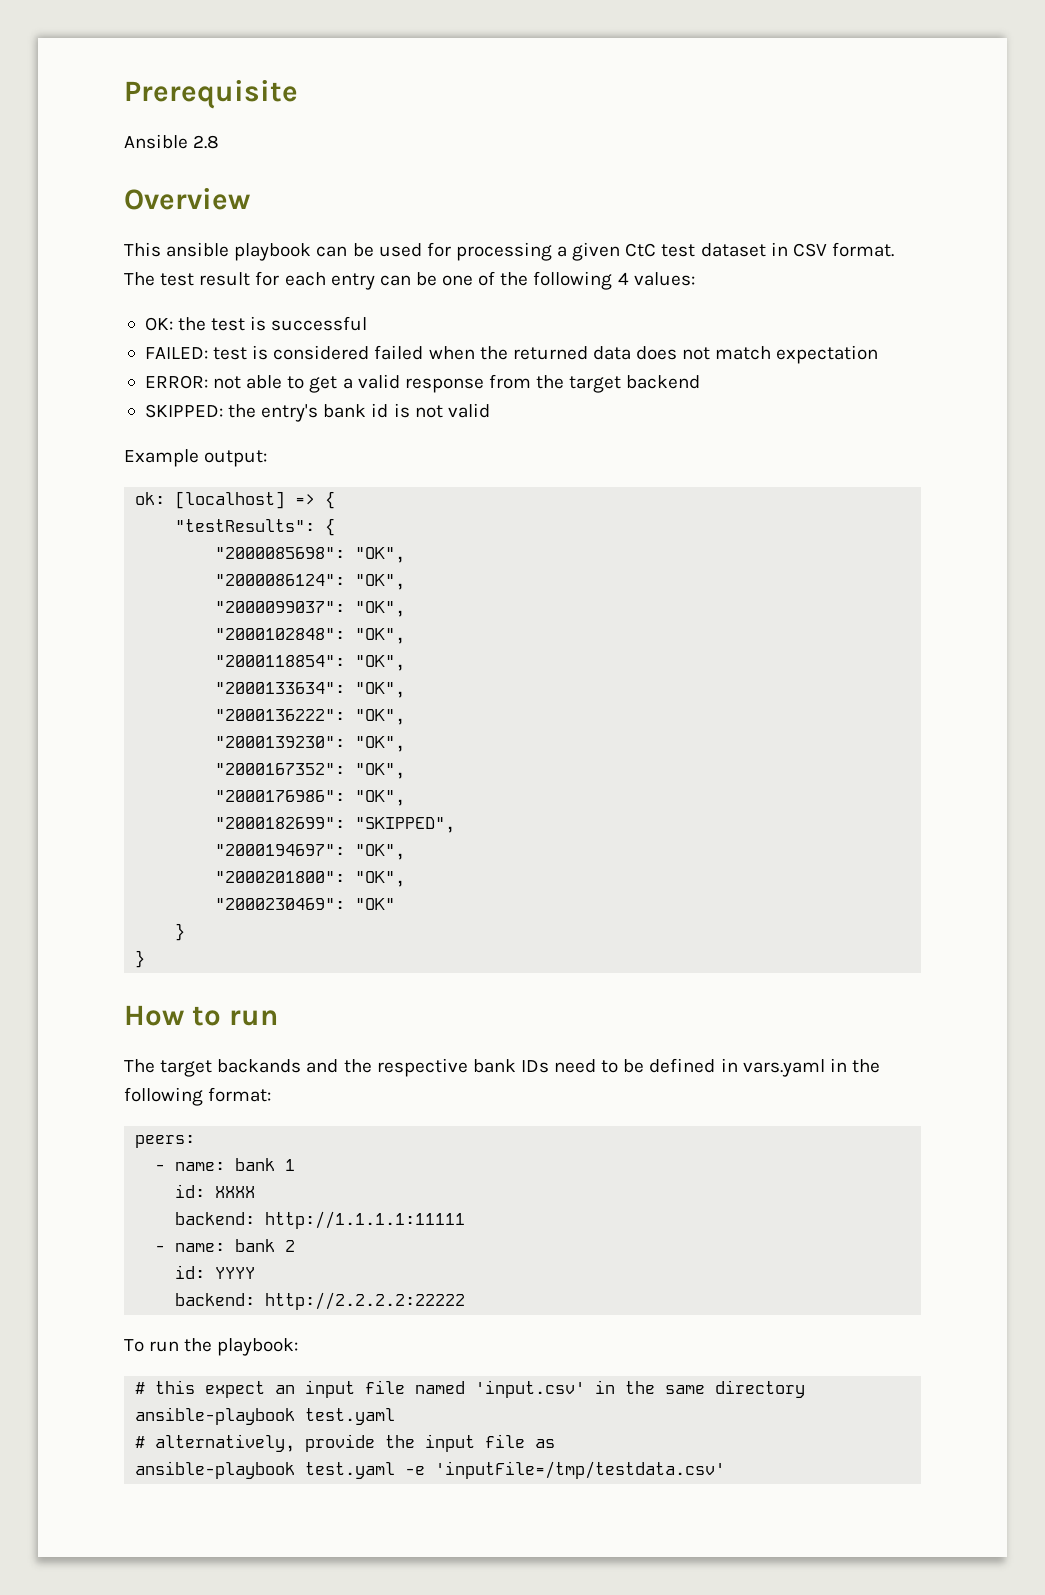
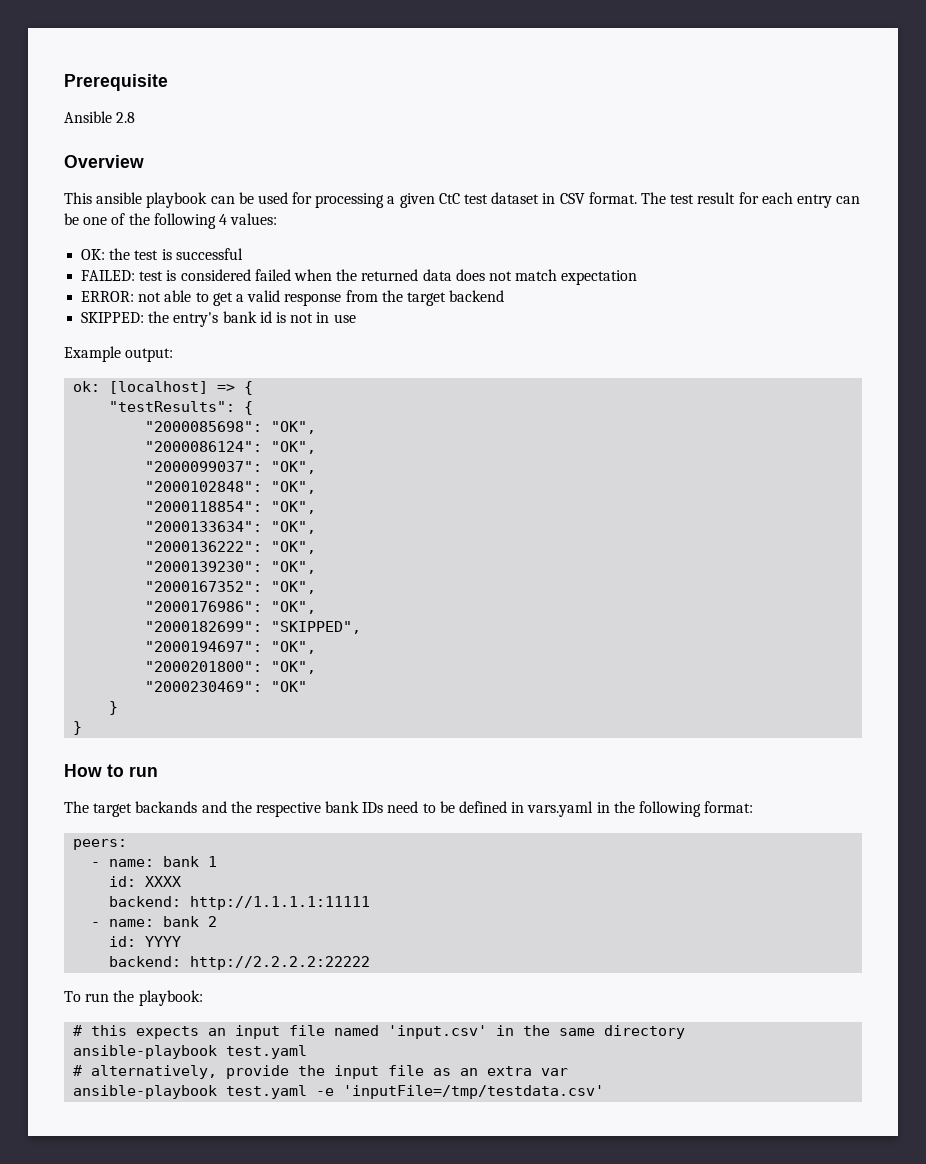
[447,403,490,418] valid -> [316,312,356,323] in use
[205,1381,266,1398] expect -> [136,1026,200,1039] expects
(556, 1443) none -> [460,1066,569,1076] an extra var

